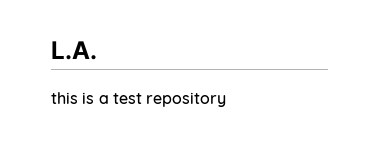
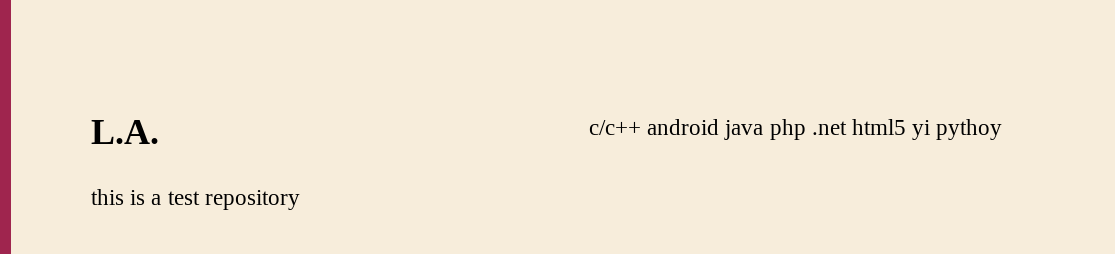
(227, 99) none -> [589,119,1003,140] // c/c++ android java php .net html5 yi pythoy

